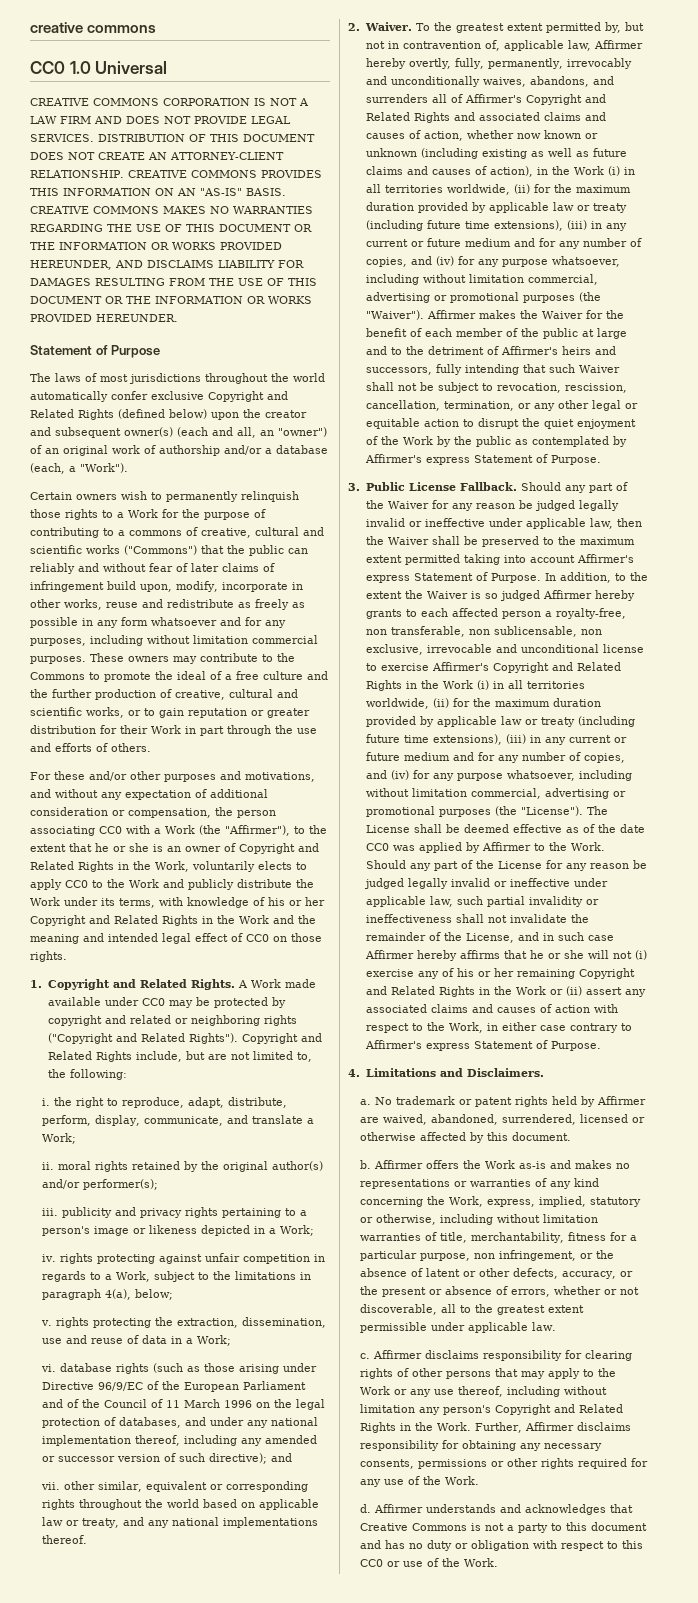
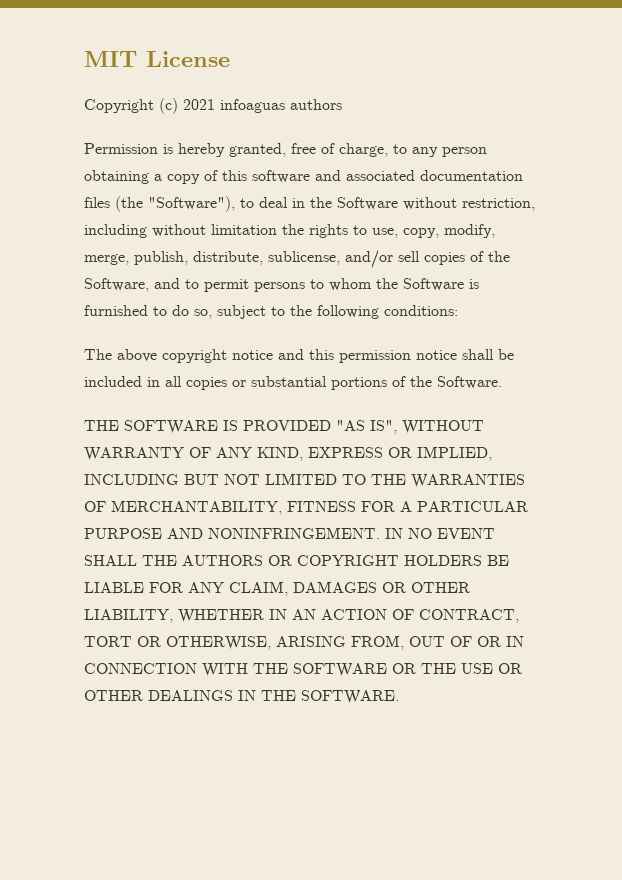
[30,22,157,33] [30,61,168,74] [30,98,309,106] [30,116,291,124] [30,134,315,142] [30,152,284,160] [30,170,322,178] [30,188,286,196] [30,206,313,214] [30,224,312,232] [30,242,282,250] [30,260,304,270] [30,278,317,286] [30,296,312,304] [30,314,178,322] [30,345,161,358] [30,373,325,384] [30,391,288,402] [30,409,307,420] [30,427,327,438] [30,445,328,456] [30,463,128,474] [30,491,299,502] [30,509,266,520] [30,527,324,538] [30,545,308,556] [30,563,275,574] [30,581,303,592] [30,599,305,610] [30,617,286,628] [30,635,318,646] [30,653,295,664] [30,671,328,682] [30,689,298,700] [30,707,310,718] [30,725,317,736] [30,743,151,752] [30,771,315,782] [30,789,268,800] [30,807,276,818] [30,825,327,836] [30,843,319,854] [30,861,307,872] [30,879,314,890] [30,897,325,908] [30,915,316,926] [30,933,322,944] [30,951,67,962] [30,979,316,990] [47,997,286,1008] [47,1015,297,1026] [47,1033,322,1044] [47,1051,312,1062] [47,1069,127,1080] [42,1097,288,1108] [42,1115,315,1126] [42,1133,77,1144] [42,1161,324,1172] [42,1179,159,1190] [42,1207,308,1218] [42,1225,315,1236] [42,1253,326,1264] [42,1271,312,1282] [42,1289,174,1300] [41,1317,327,1328] [42,1335,232,1346] [41,1363,318,1374] [42,1381,307,1392] [42,1399,326,1410] [42,1417,319,1428] [42,1435,318,1446] [42,1453,293,1464] [41,1481,309,1492] [42,1499,320,1510] [42,1517,319,1528] [42,1535,88,1544] [348,22,645,33] [365,40,644,51] [365,58,633,69] [365,76,614,87] [365,94,606,105] [365,112,606,123] [365,130,598,141] [365,148,627,159] [365,166,635,177] [365,184,631,195] [365,202,627,213] [365,220,627,231] [365,238,642,249] [365,256,621,267] [365,274,598,285] [365,292,601,303] [365,310,624,320] [365,328,627,339] [365,346,616,355] [365,364,620,375] [365,382,627,393] [365,400,638,411] [365,418,636,429] [365,436,627,447] [364,454,601,465] [348,482,628,493] [365,500,619,511] [365,518,643,529] [365,536,635,547] [365,554,634,565] [365,572,648,583] [365,590,635,601] [365,608,626,619] [365,626,602,637] [365,644,644,655] [365,662,621,673] [365,680,585,691] [365,698,601,709] [365,716,635,727] [365,734,627,745] [365,752,625,763] [365,770,633,781] [365,788,626,799] [365,806,608,817] [365,824,645,833] [365,842,605,853] [365,860,647,871] [363,878,608,889] [365,896,600,907] [365,914,589,923] [365,932,614,943] [364,950,647,961] [365,968,635,979] [365,986,646,997] [365,1004,618,1013] [365,1022,632,1033] [364,1040,601,1051] [348,1068,544,1077] [360,1096,647,1107] [360,1114,646,1125] [360,1132,572,1143] [360,1160,631,1169] [360,1178,600,1189] [360,1196,642,1207] [360,1214,599,1225] [360,1232,638,1243] [360,1250,615,1261] [360,1268,634,1279] [360,1286,640,1297] [360,1304,585,1315] [360,1322,557,1333] [360,1350,633,1361] [360,1368,617,1379] [360,1386,608,1397] [360,1404,624,1415] [360,1422,632,1433] [360,1440,603,1451] [360,1458,649,1469] [360,1476,480,1487] [360,1504,634,1515] [360,1522,648,1533] [360,1540,644,1551] [360,1558,499,1567] creative commons // CC0 1.0 Universal // CREATIVE COMMONS CORPORATION IS NOT A LAW FIRM AND DOES NOT PROVIDE LEGAL SERVICES. DISTRIBUTION OF THIS DOCUMENT DOES NOT CREATE AN ATTORNEY-CLIENT RELATIONSHIP. CREATIVE COMMONS PROVIDES THIS INFORMATION ON AN "AS-IS" BASIS. CREATIVE COMMONS MAKES NO WARRANTIES REGARDING THE USE OF THIS DOCUMENT OR THE INFORMATION OR WORKS PROVIDED HEREUNDER, AND DISCLAIMS LIABILITY FOR DAMAGES RESULTING FROM THE USE OF THIS DOCUMENT OR THE INFORMATION OR WORKS PROVIDED HEREUNDER. // Statement of Purpose // The laws of most jurisdictions throughout the world automatically confer exclusive Copyright and Related Rights (defined below) upon the creator and subsequent owner(s) (each and all, an "owner") of an original work of authorship and/or a database (each, a "Work"). // Certain owners wish to permanently relinquish those rights to a Work for the purpose of contributing to a commons of creative, cultural and scientific works ("Commons") that the public can reliably and without fear of later claims of infringement build upon, modify, incorporate in other works, reuse and redistribute as freely as possible in any form whatsoever and for any purposes, including without limitation commercial purposes. These owners may contribute to the Commons to promote the ideal of a free culture and the further production of creative, cultural and scientific works, or to gain reputation or greater distribution for their Work in part through the use and efforts of others. // For these and/or other purposes and motivations, and without any expectation of additional consideration or compensation, the person associating CC0 with a Work (the "Affirmer"), to the extent that he or she is an owner of Copyright and Related Rights in the Work, voluntarily elects to apply CC0 to the Work and publicly distribute the Work under its terms, with knowledge of his or her Copyright and Related Rights in the Work and the meaning and intended legal effect of CC0 on those rights. // 1. Copyright and Related Rights. A Work made available under CC0 may be protected by copyright and related or neighboring rights ("Copyright and Related Rights"). Copyright and Related Rights include, but are not limited to, the following: // i. the right to reproduce, adapt, distribute, perform, display, communicate, and translate a Work; // ii. moral rights retained by the original author(s) and/or performer(s); // iii. publicity and privacy rights pertaining to a person's image or likeness depicted in a Work; // iv. rights protecting against unfair competition in regards to a Work, subject to the limitations in paragraph 4(a), below; // v. rights protecting the extraction, dissemination, use and reuse of data in a Work; // vi. database rights (such as those arising under Directive 96/9/EC of the European Parliament and of the Council of 11 March 1996 on the legal protection of databases, and under any national implementation thereof, including any amended or successor version of such directive); and // vii. other similar, equivalent or corresponding rights throughout the world based on applicable law or treaty, and any national implementations thereof. // 2. Waiver. To the greatest extent permitted by, but not in contravention of, applicable law, Affirmer hereby overtly, fully, permanently, irrevocably and unconditionally waives, abandons, and surrenders all of Affirmer's Copyright and Related Rights and associated claims and causes of action, whether now known or unknown (including existing as well as future claims and causes of action), in the Work (i) in all territories worldwide, (ii) for the maximum duration provided by applicable law or treaty (including future time extensions), (iii) in any current or future medium and for any number of copies, and (iv) for any purpose whatsoever, including without limitation commercial, advertising or promotional purposes (the "Waiver"). Affirmer makes the Waiver for the benefit of each member of the public at large and to the detriment of Affirmer's heirs and successors, fully intending that such Waiver shall not be subject to revocation, rescission, cancellation, termination, or any other legal or equitable action to disrupt the quiet enjoyment of the Work by the public as contemplated by Affirmer's express Statement of Purpose. // 3. Public License Fallback. Should any part of the Waiver for any reason be judged legally invalid or ineffective under applicable law, then the Waiver shall be preserved to the maximum extent permitted taking into account Affirmer's express Statement of Purpose. In addition, to the extent the Waiver is so judged Affirmer hereby grants to each affected person a royalty-free, non transferable, non sublicensable, non exclusive, irrevocable and unconditional license to exercise Affirmer's Copyright and Related Rights in the Work (i) in all territories worldwide, (ii) for the maximum duration provided by applicable law or treaty (including future time extensions), (iii) in any current or future medium and for any number of copies, and (iv) for any purpose whatsoever, including without limitation commercial, advertising or promotional purposes (the "License"). The License shall be deemed effective as of the date CC0 was applied by Affirmer to the Work. Should any part of the License for any reason be judged legally invalid or ineffective under applicable law, such partial invalidity or ineffectiveness shall not invalidate the remainder of the License, and in such case Affirmer hereby affirms that he or she will not (i) exercise any of his or her remaining Copyright and Related Rights in the Work or (ii) assert any associated claims and causes of action with respect to the Work, in either case contrary to Affirmer's express Statement of Purpose. // 4. Limitations and Disclaimers. // a. No trademark or patent rights held by Affirmer are waived, abandoned, surrendered, licensed or otherwise affected by this document. // b. Affirmer offers the Work as-is and makes no representations or warranties of any kind concerning the Work, express, implied, statutory or otherwise, including without limitation warranties of title, merchantability, fitness for a particular purpose, non infringement, or the absence of latent or other defects, accuracy, or the present or absence of errors, whether or not discoverable, all to the greatest extent permissible under applicable law. // c. Affirmer disclaims responsibility for clearing rights of other persons that may apply to the Work or any use thereof, including without limitation any person's Copyright and Related Rights in the Work. Further, Affirmer disclaims responsibility for obtaining any necessary consents, permissions or other rights required for any use of the Work. // d. Affirmer understands and acknowledges that Creative Commons is not a party to this document and has no duty or obligation with respect to this CC0 or use of the Work. -> [84,51,230,67] [84,98,342,114] [84,143,487,157] [84,170,523,184] [84,196,535,212] [84,224,495,238] [84,250,510,268] [84,278,479,292] [84,305,458,319] [84,349,514,363] [84,376,502,390] [84,420,484,434] [84,446,492,461] [84,473,525,488] [84,500,528,515] [84,527,495,539] [84,555,509,566] [84,581,470,596] [84,609,519,623] [84,635,524,650] [84,663,522,677] [84,690,399,704] MIT License // Copyright (c) 2021 infoaguas authors // Permission is hereby granted, free of charge, to any person obtaining a copy of this software and associated documentation files (the "Software"), to deal in the Software without restriction, including without limitation the rights to use, copy, modify, merge, publish, distribute, sublicense, and/or sell copies of the Software, and to permit persons to whom the Software is furnished to do so, subject to the following conditions: // The above copyright notice and this permission notice shall be included in all copies or substantial portions of the Software. // THE SOFTWARE IS PROVIDED "AS IS", WITHOUT WARRANTY OF ANY KIND, EXPRESS OR IMPLIED, INCLUDING BUT NOT LIMITED TO THE WARRANTIES OF MERCHANTABILITY, FITNESS FOR A PARTICULAR PURPOSE AND NONINFRINGEMENT. IN NO EVENT SHALL THE AUTHORS OR COPYRIGHT HOLDERS BE LIABLE FOR ANY CLAIM, DAMAGES OR OTHER LIABILITY, WHETHER IN AN ACTION OF CONTRACT, TORT OR OTHERWISE, ARISING FROM, OUT OF OR IN CONNECTION WITH THE SOFTWARE OR THE USE OR OTHER DEALINGS IN THE SOFTWARE.

